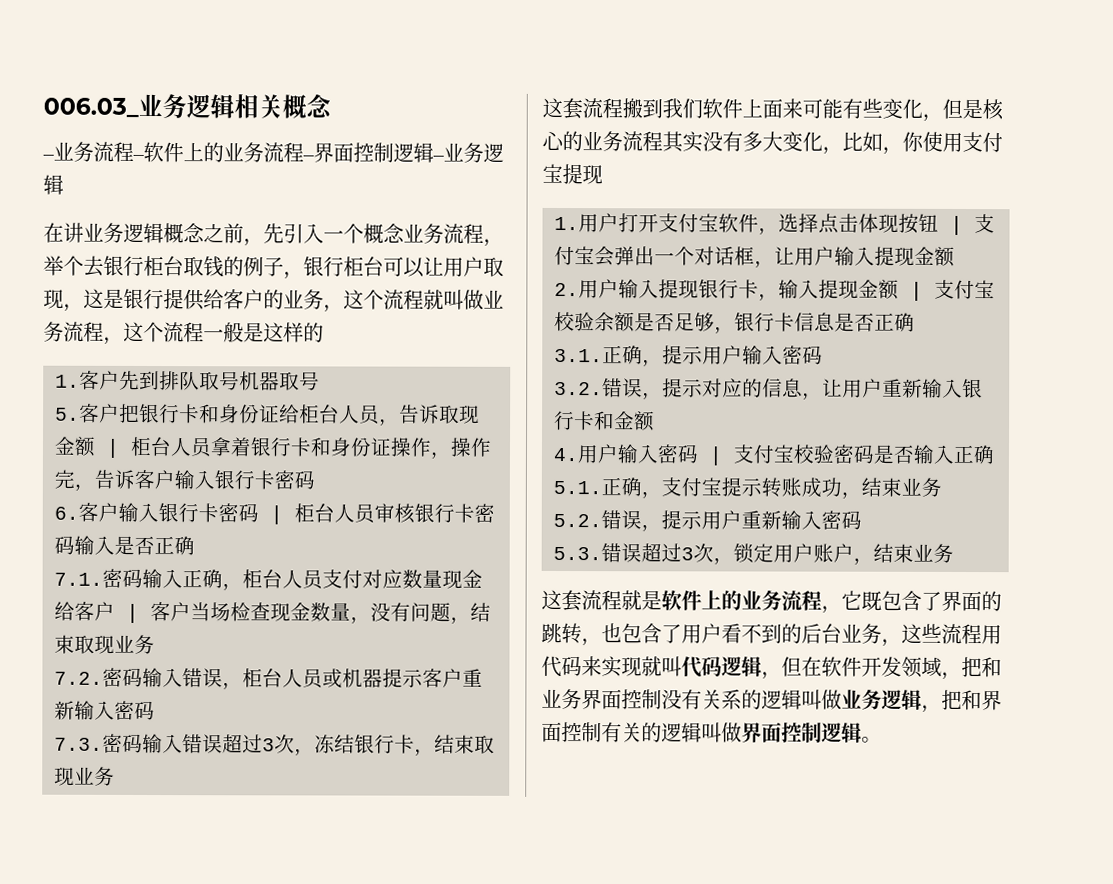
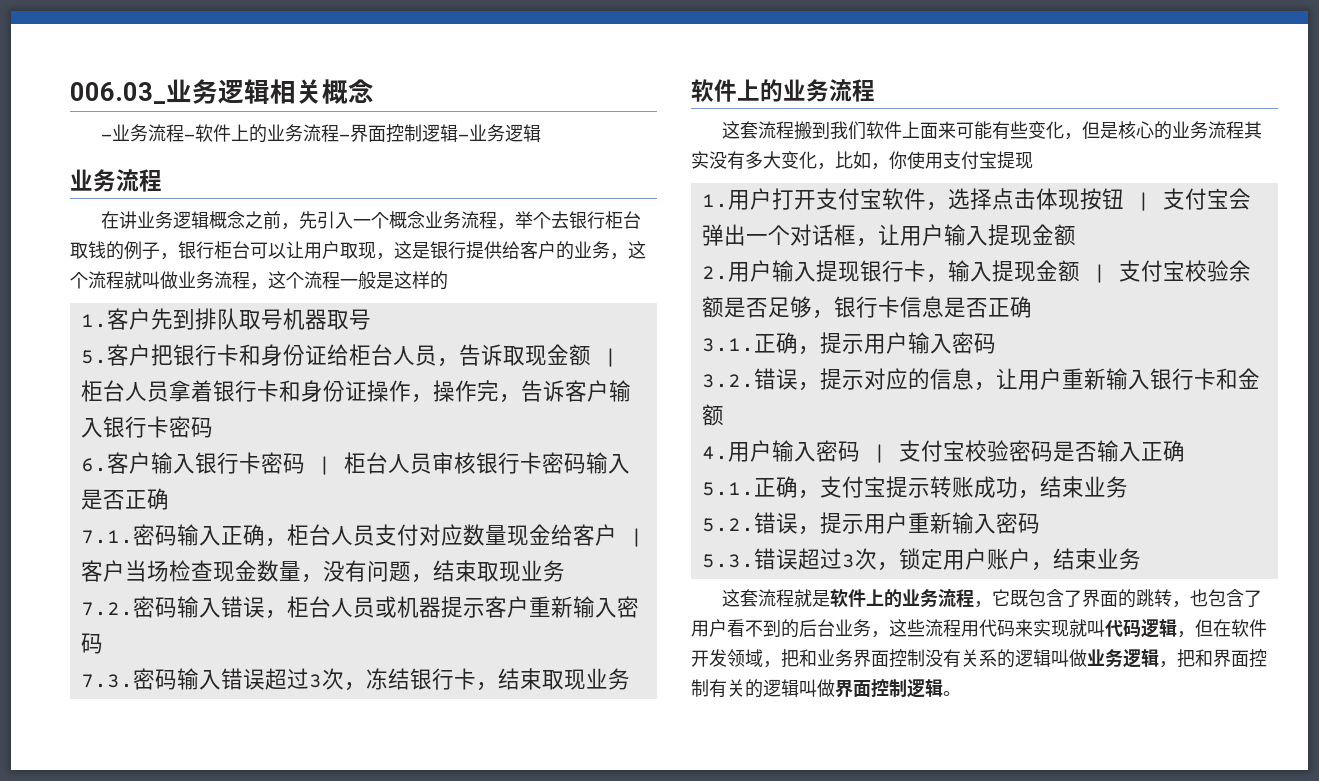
(64, 184) none -> [70,169,162,192] // 业务流程
(115, 776) none -> [691,79,875,102] // 软件上的业务流程

